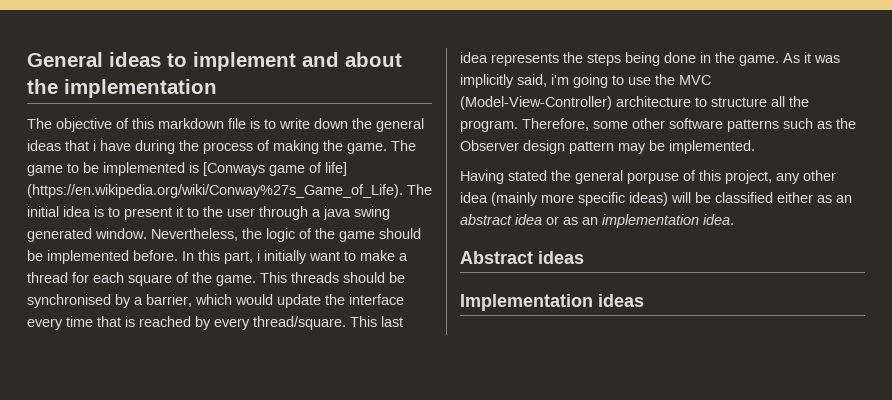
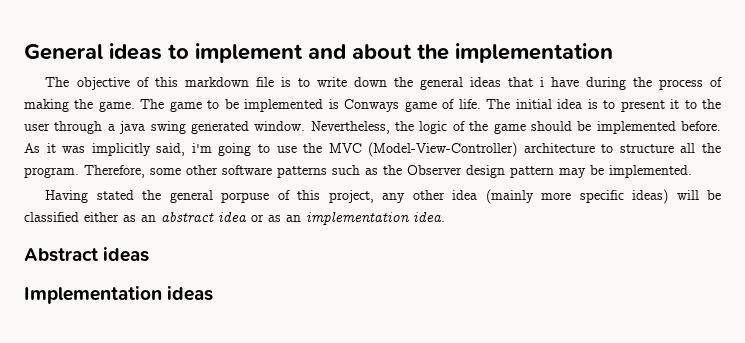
[203,162,265,176] [Conways -> [344,99,400,112] Conways
[325,162,347,176] [27,184,403,198] life] (https://en.wikipedia.org/wiki/Conway%27s_Game_of_Life). -> [458,99,481,109] life.
[182,250,408,264] [27,272,405,286] [27,294,404,308] [27,316,403,330] [460,52,779,66] In this part, i initially want to make a thread for each square of the game. This threads should be synchronised by a barrier, which would update the interface every time that is reached by every thread/square. This last idea represents the steps being done in the game. -> (721, 126) none

